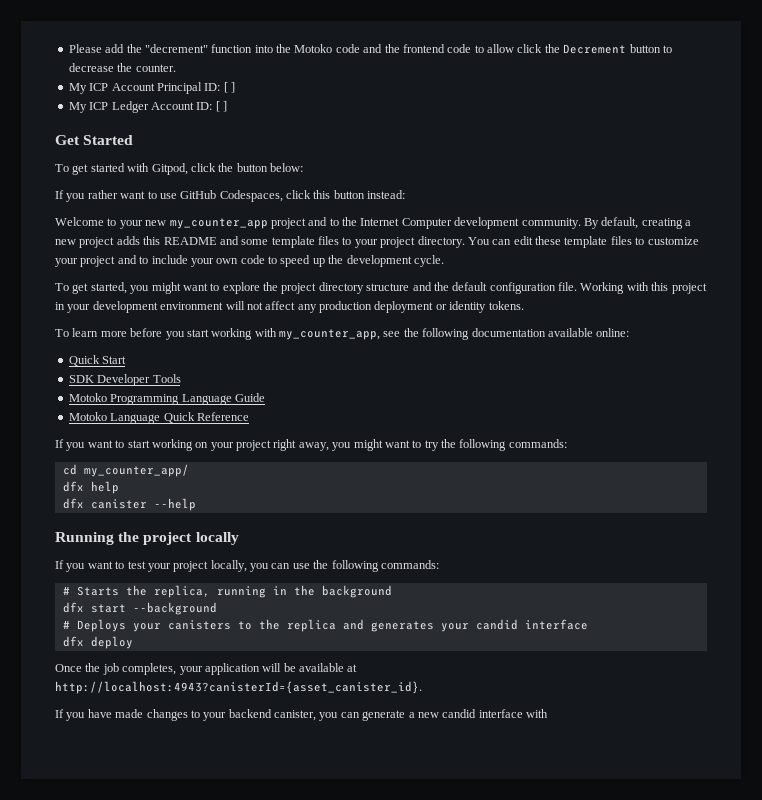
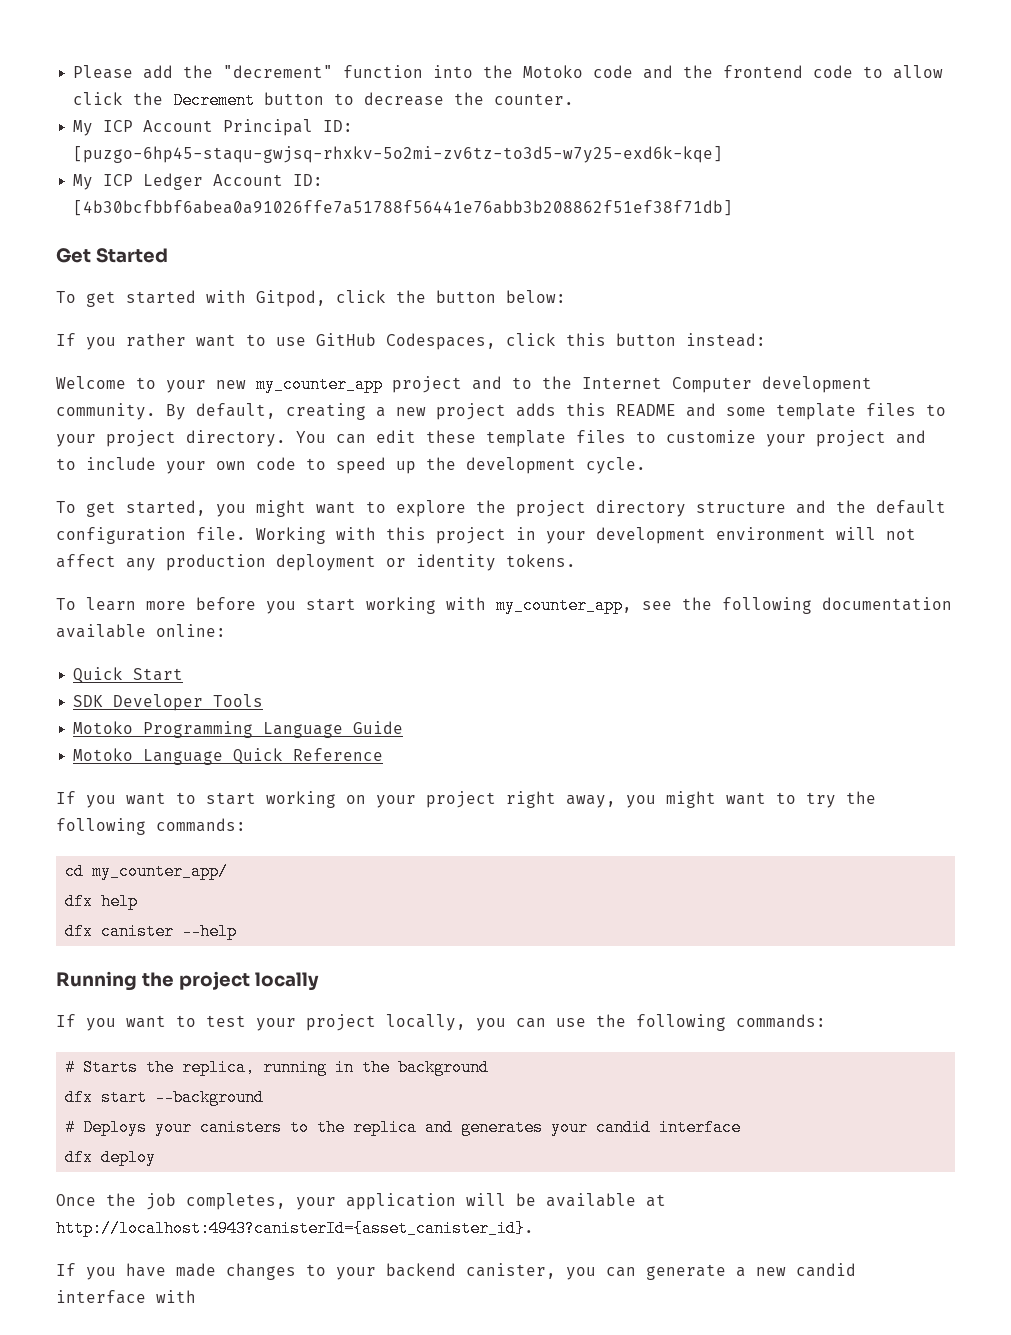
[223,82,235,93] [ ] -> [73,146,724,163] [puzgo-6hp45-staqu-gwjsq-rhxkv-5o2mi-zv6tz-to3d5-w7y25-exd6k-kqe]
[215,101,227,112] [ ] -> [73,200,734,216] [4b30bcfbbf6abea0a91026ffe7a51788f56441e76abb3b208862f51ef38f71db]

